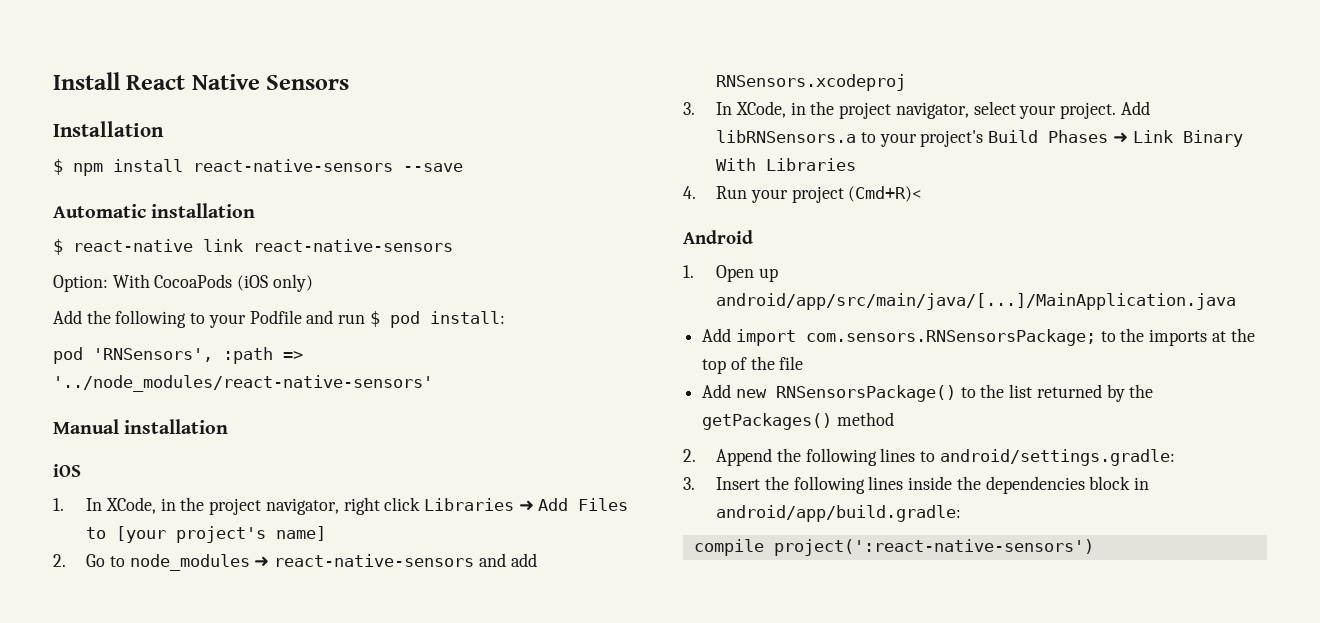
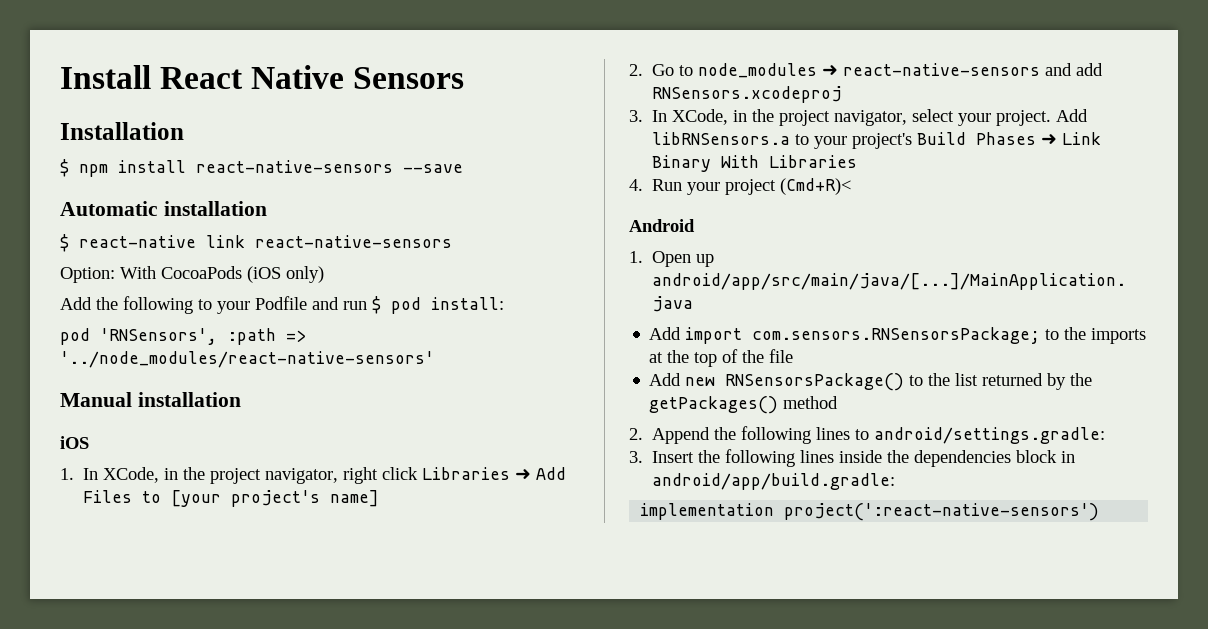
[693,539,764,556] compile -> [640,503,775,520] implementation

